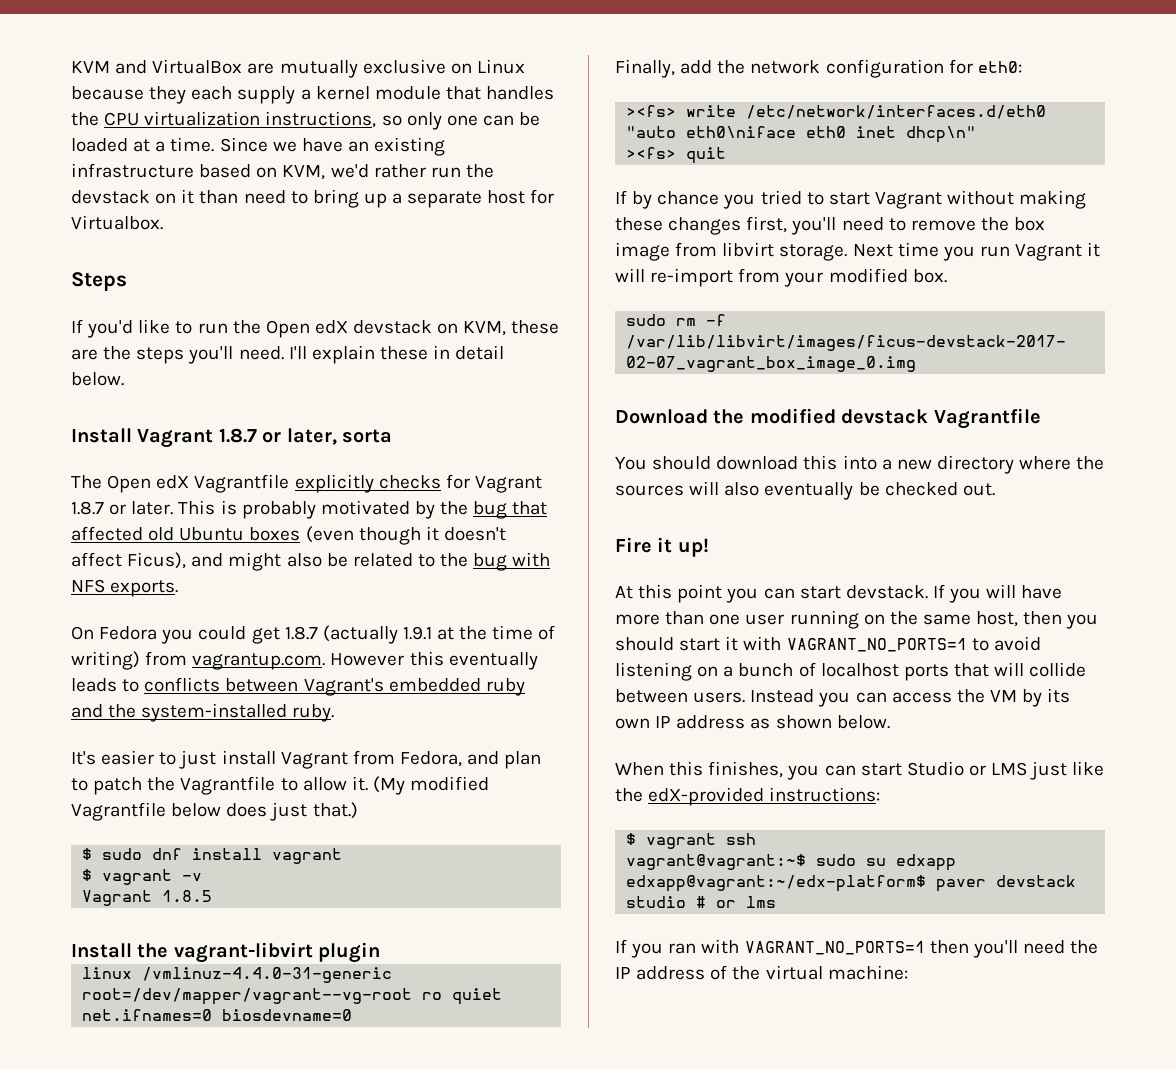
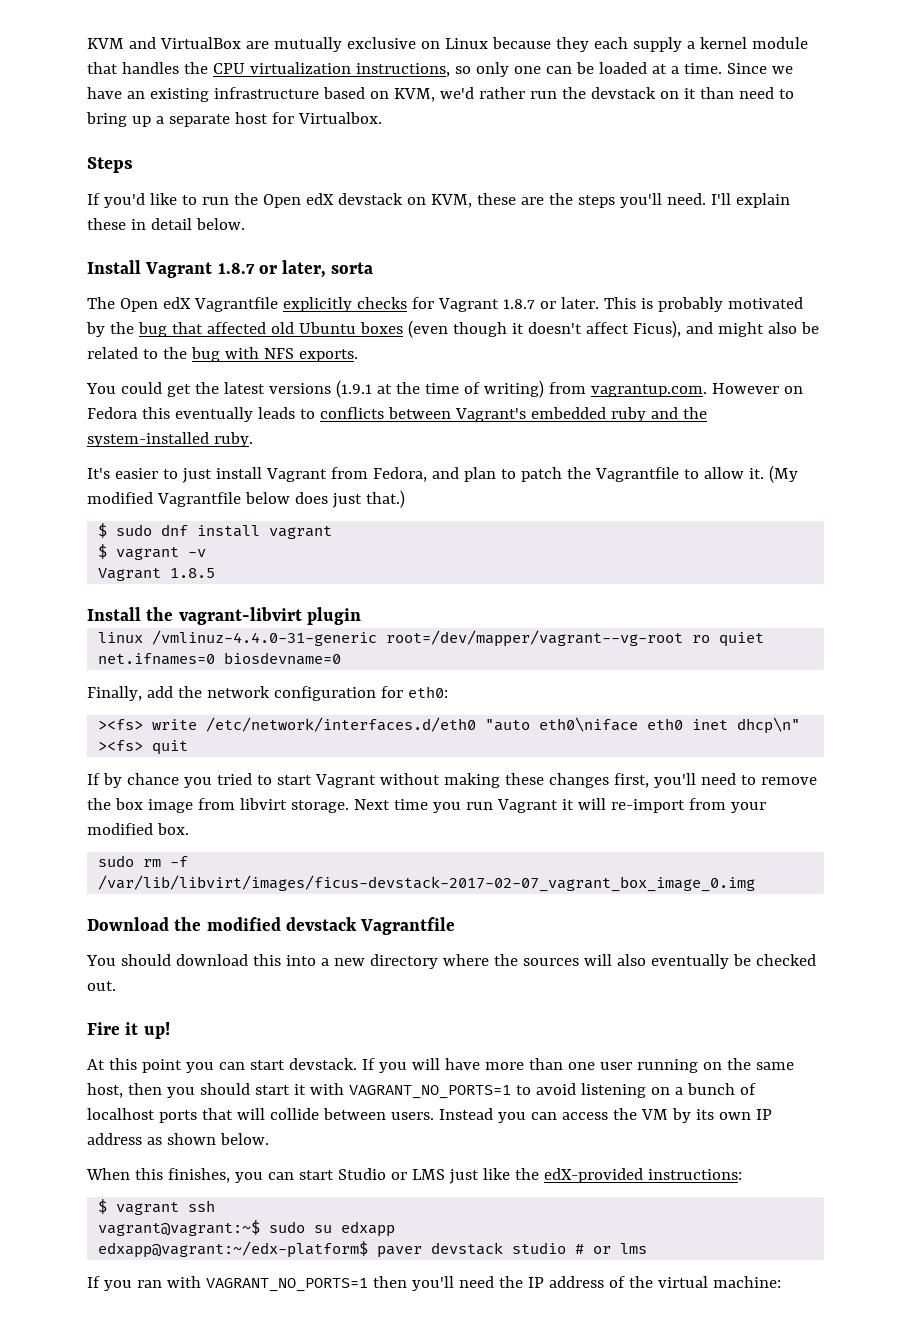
[71,625,432,644] On Fedora you could get 1.8.7 (actually 1.9.1 -> [86,380,372,398] You could get the latest versions (1.9.1
(405, 659) none -> [783,386,803,394] [87,407,137,419] on Fedora

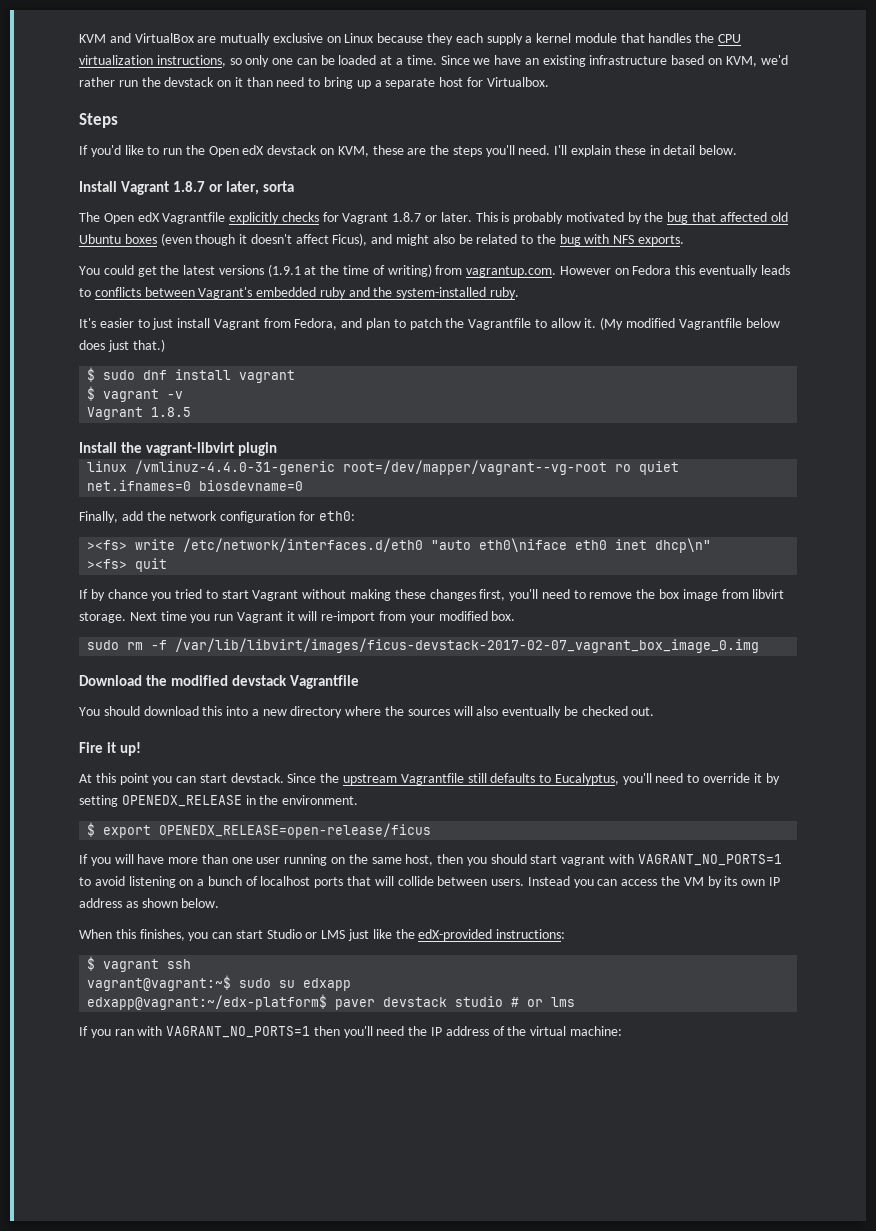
(357, 1064) none -> [287,773,780,785] [79,795,359,807] [87,822,432,838] Since the upstream Vagrantfile still defaults to Eucalyptus, you'll need to override it by setting OPENEDX_RELEASE in the environment. // $ export OPENEDX_RELEASE=open-release/ficus //
[293,1084,306,1095] it -> [561,855,606,866] vagrant

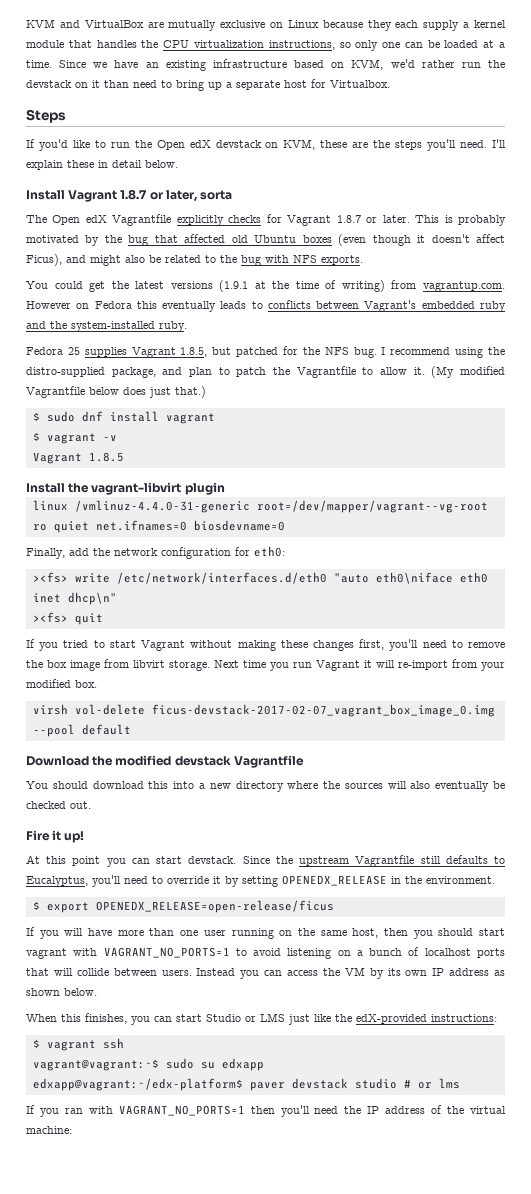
[79,318,338,330] It's easier to just install Vagrant from Fedora, -> [26,346,505,358] [26,367,156,378] Fedora 25 supplies Vagrant 1.8.5, but patched for the NFS bug. I recommend using the distro-supplied package,
[90,589,148,601] by chance -> (35, 643) none
[87,638,760,653] sudo rm -f /var/lib/libvirt/images/ficus-devstack-2017-02-07_vagrant_box_image_0.img -> [32,704,495,717] [32,724,131,737] virsh vol-delete ficus-devstack-2017-02-07_vagrant_box_image_0.img --pool default

